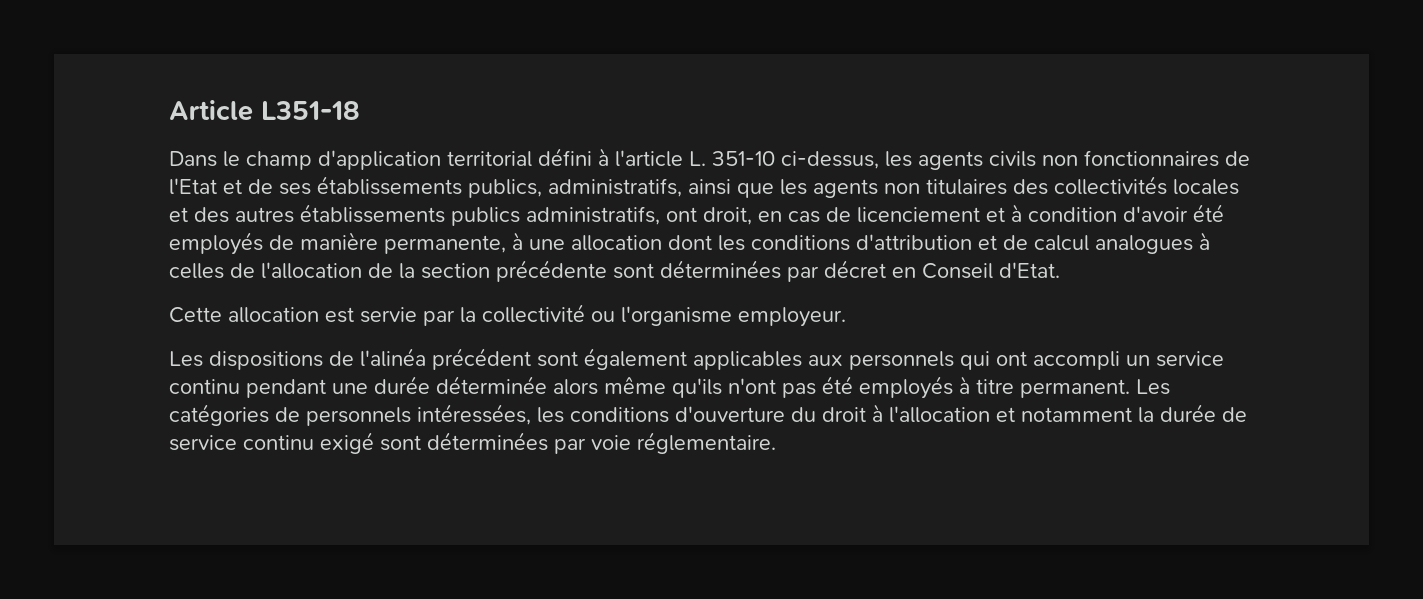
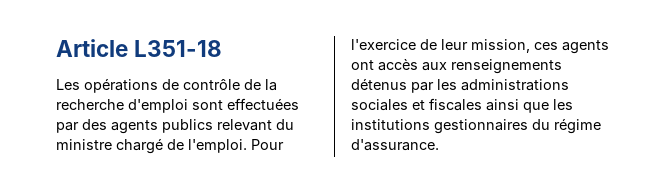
[169,148,1250,170] [169,176,1239,198] [169,204,1224,226] [169,232,1210,255] [169,260,1060,282] [169,304,846,327] [169,348,1224,370] [169,376,1170,399] [169,404,1247,426] [169,432,776,454] Dans le champ d'application territorial défini à l'article L. 351-10 ci-dessus, les agents civils non fonctionnaires de l'Etat et de ses établissements publics, administratifs, ainsi que les agents non titulaires des collectivités locales et des autres établissements publics administratifs, ont droit, en cas de licenciement et à condition d'avoir été employés de manière permanente, à une allocation dont les conditions d'attribution et de calcul analogues à celles de l'allocation de la section précédente sont déterminées par décret en Conseil d'Etat. // Cette allocation est servie par la collectivité ou l'organisme employeur. // Les dispositions de l'alinéa précédent sont également applicables aux personnels qui ont accompli un service continu pendant une durée déterminée alors même qu'ils n'ont pas été employés à titre permanent. Les catégories de personnels intéressées, les conditions d'ouverture du droit à l'allocation et notamment la durée de service continu exigé sont déterminées par voie réglementaire. -> [56,78,277,93] [56,98,299,113] [56,119,294,134] [56,138,284,154] [351,39,609,54] [351,58,562,74] [351,78,569,93] [351,98,573,113] [351,118,601,134] [351,139,439,151] Les opérations de contrôle de la recherche d'emploi sont effectuées par des agents publics relevant du ministre chargé de l'emploi. Pour l'exercice de leur mission, ces agents ont accès aux renseignements détenus par les administrations sociales et fiscales ainsi que les institutions gestionnaires du régime d'assurance.

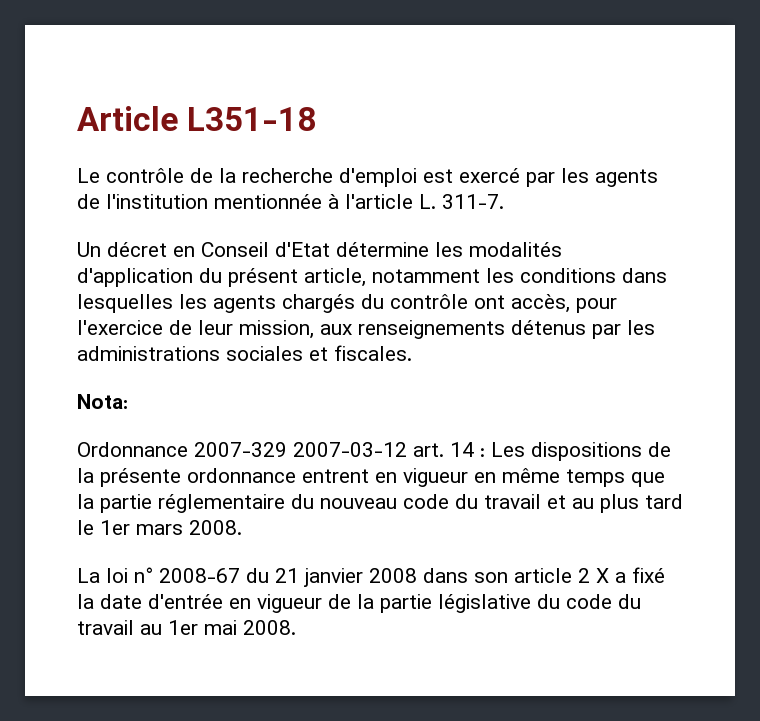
[56,78,179,93] Les opérations de -> [77,168,100,183] Le
[192,98,299,110] [56,119,294,134] [56,138,284,154] [351,39,609,54] [351,58,418,71] sont effectuées par des agents publics relevant du ministre chargé de l'emploi. Pour l'exercice de leur mission, ces agents ont accès -> [423,168,658,187] [77,194,504,209] [77,242,562,257] [77,268,667,287] [77,294,617,313] [77,320,314,339] est exercé par les agents de l'institution mentionnée à l'article L. 311-7. // Un décret en Conseil d'Etat détermine les modalités d'application du présent article, notamment les conditions dans lesquelles les agents chargés du contrôle ont accès, pour l'exercice de leur mission,
[429,98,573,113] [351,118,601,134] [351,139,439,151] fiscales ainsi que les institutions gestionnaires du régime d'assurance. -> [334,345,412,361] [77,394,128,409] [77,442,671,461] [77,468,665,487] [77,494,683,513] [77,520,242,535] [77,567,665,587] [77,594,641,613] [77,620,296,635] fiscales. // Nota: // Ordonnance 2007-329 2007-03-12 art. 14 : Les dispositions de la présente ordonnance entrent en vigueur en même temps que la partie réglementaire du nouveau code du travail et au plus tard le 1er mars 2008. // La loi n° 2008-67 du 21 janvier 2008 dans son article 2 X a fixé la date d'entrée en vigueur de la partie législative du code du travail au 1er mai 2008.

